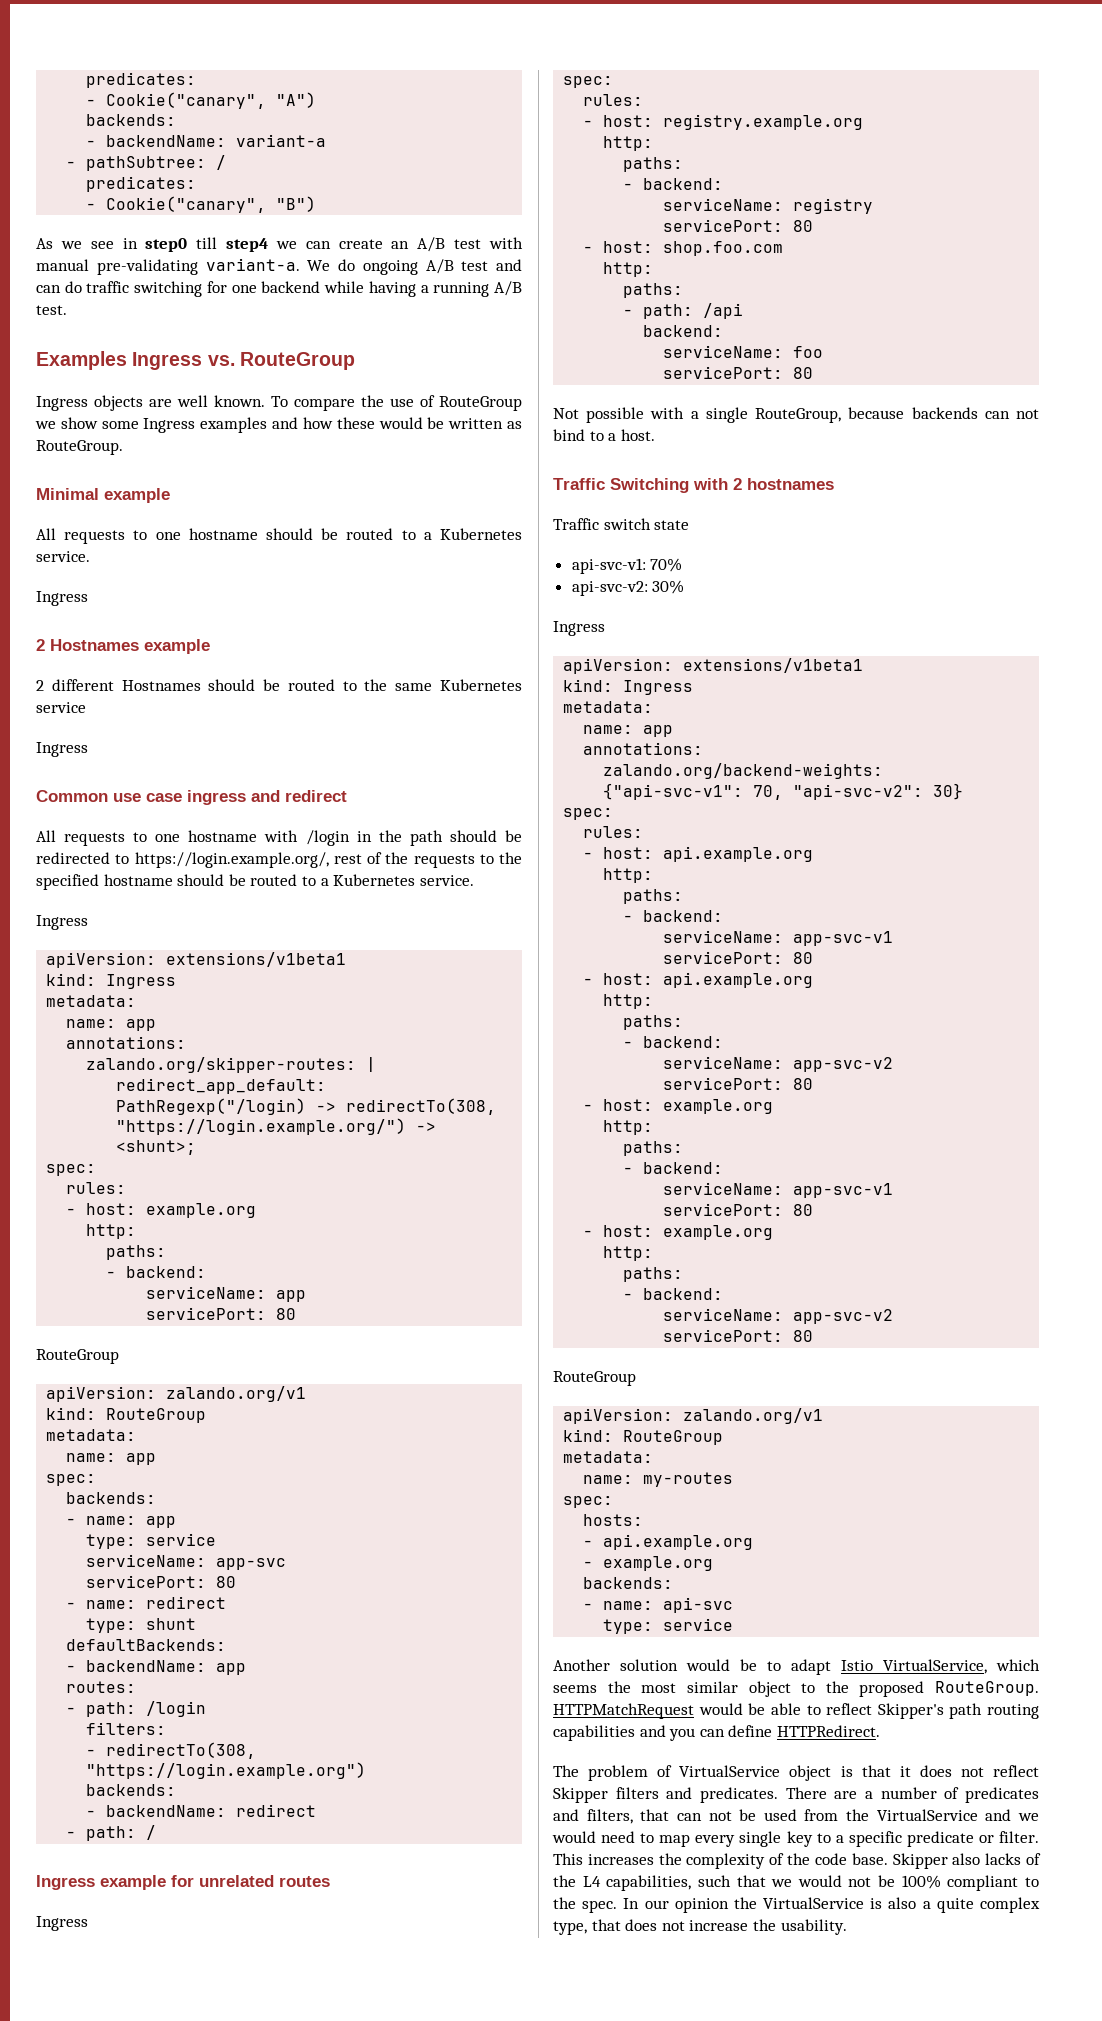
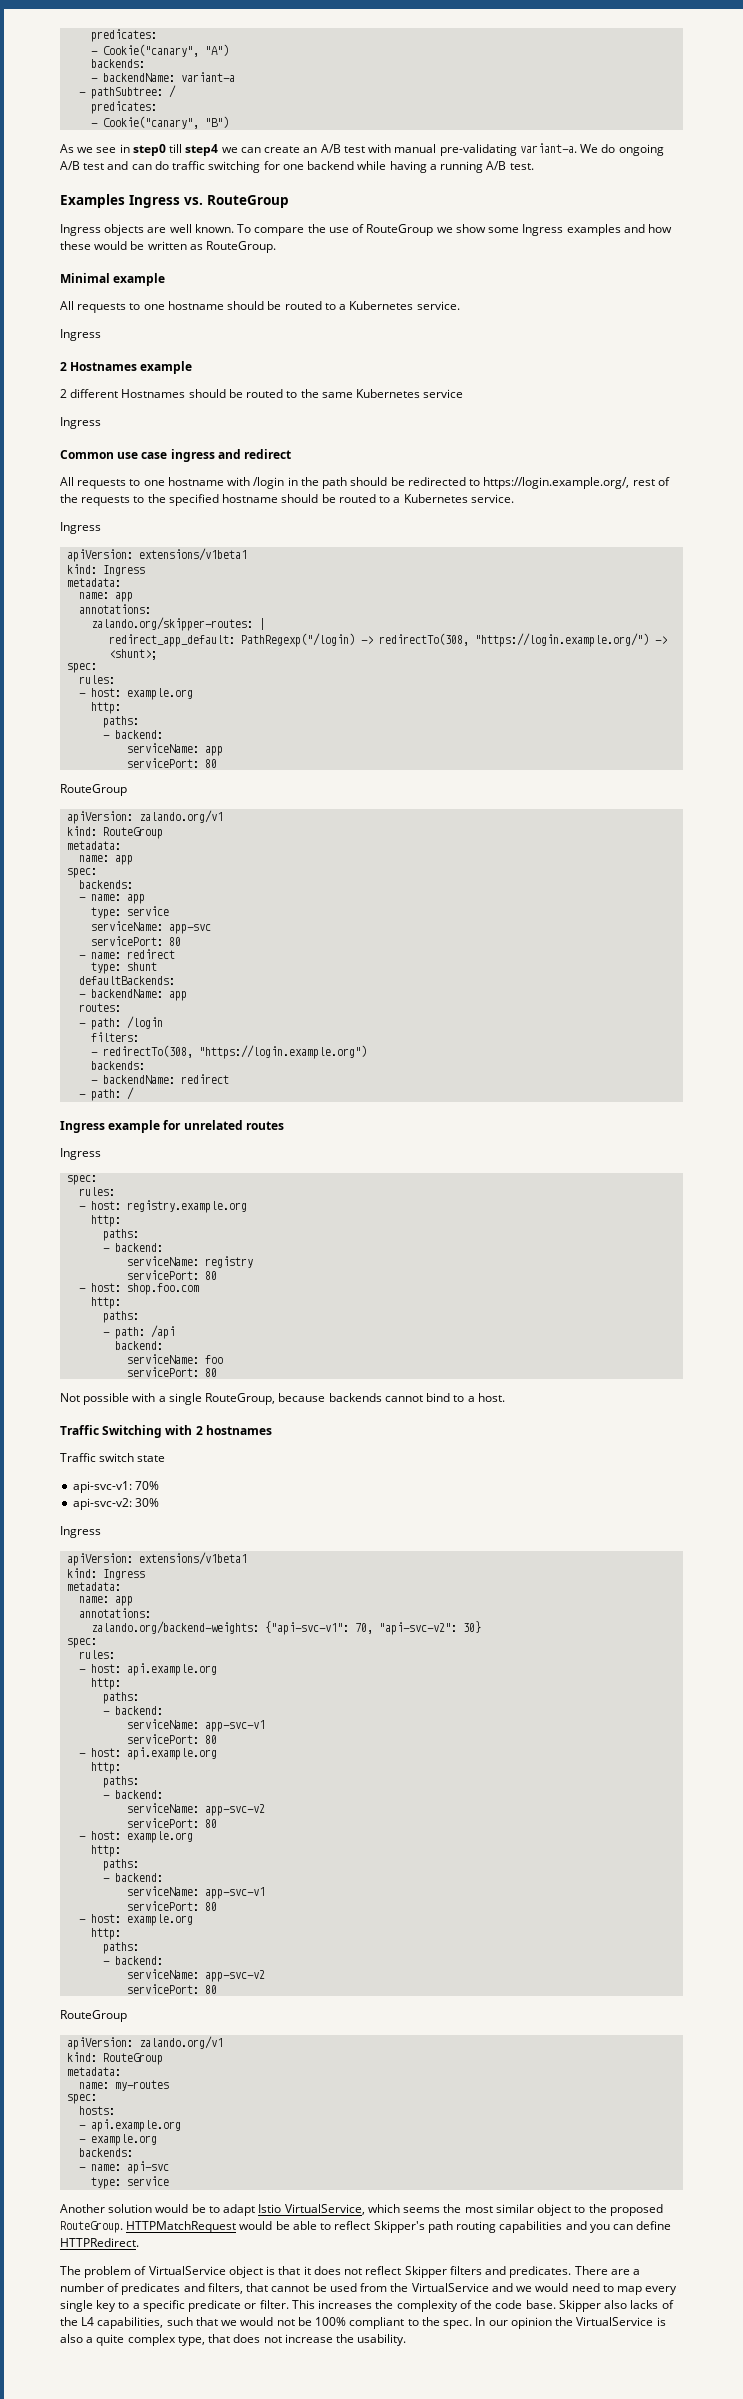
[984,409,1039,419] can not -> [384,1395,423,1402] cannot
[676,1811,732,1821] can not -> [271,2285,310,2292] cannot

